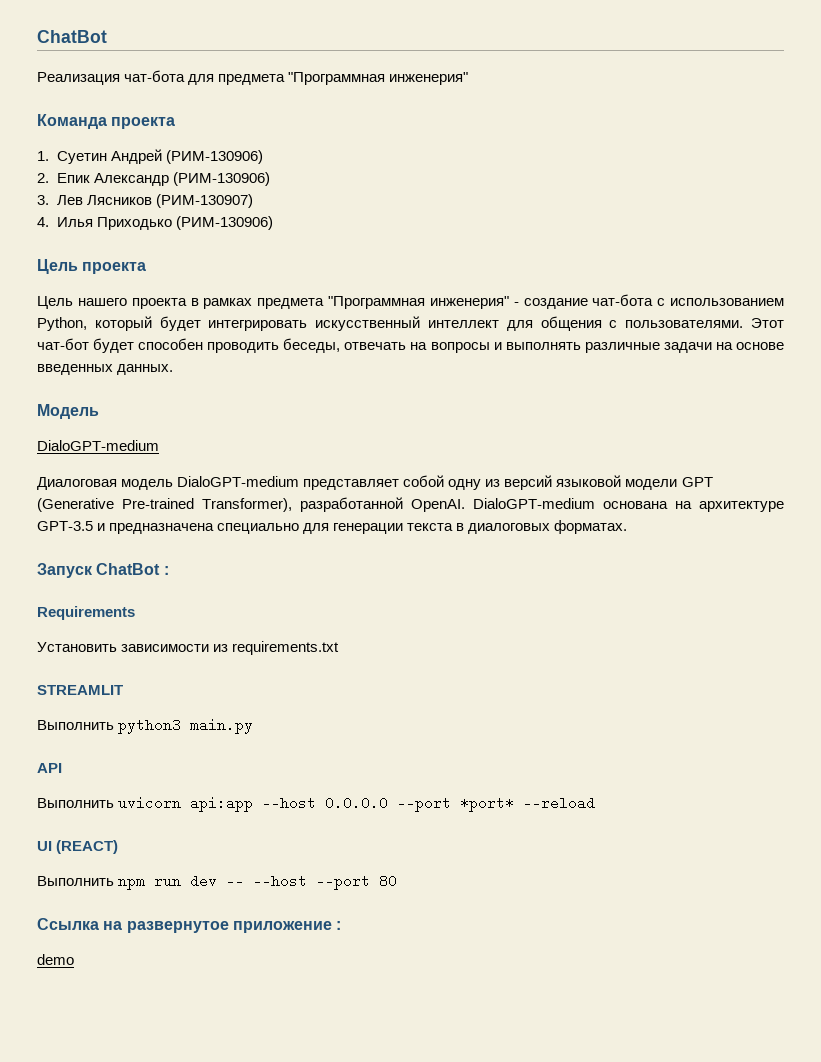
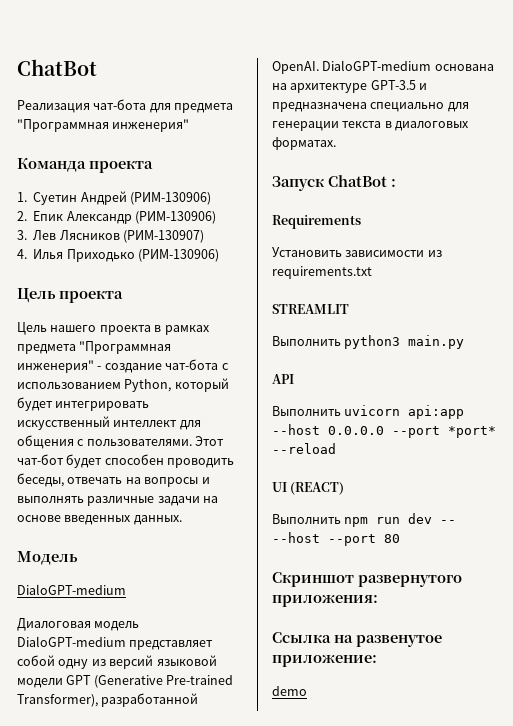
(398, 881) none -> [272,572,462,587] [272,595,378,607] // Скриншот развернутого приложения:
[126,921,342,933] развернутое приложение : -> [356,635,442,647] [272,655,377,667] развенутое приложение:

